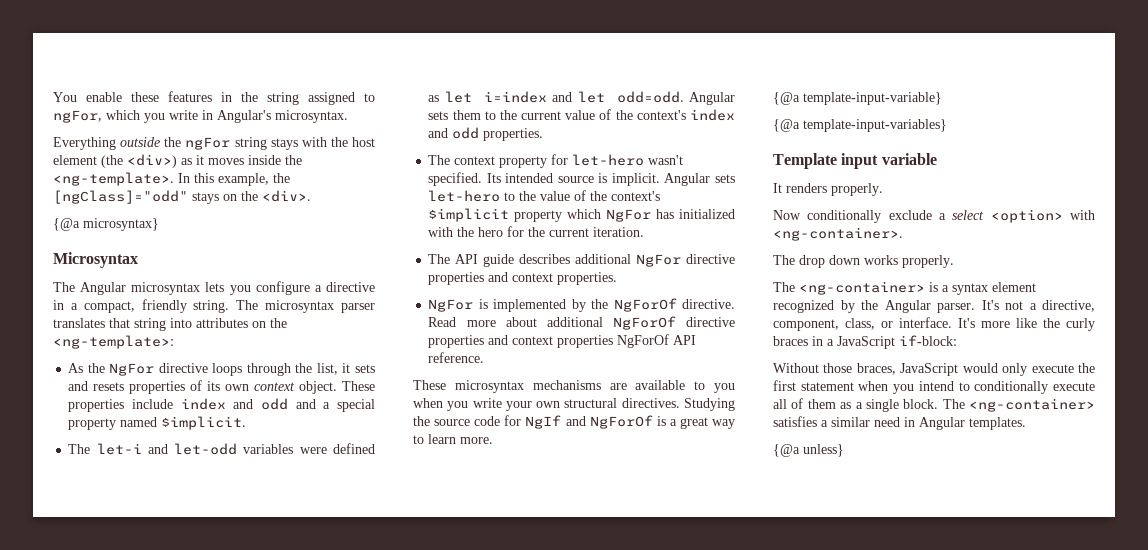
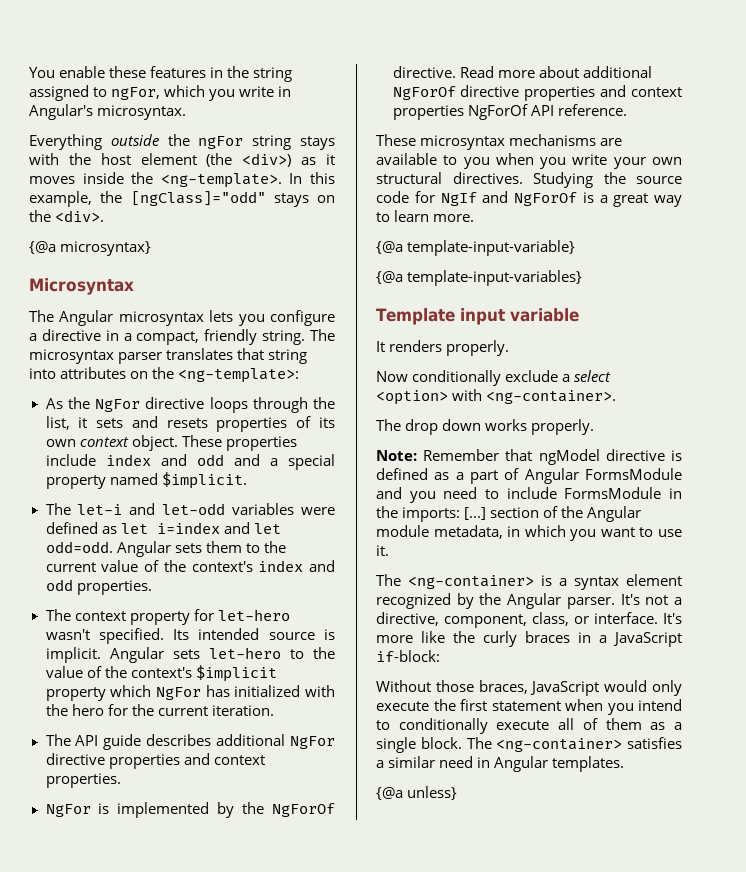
(954, 261) none -> [376,449,682,465] [376,468,682,484] [376,487,682,503] [376,506,642,522] [376,525,682,541] [376,545,389,556] // Note: Remember that ngModel directive is defined as a part of Angular FormsModule and you need to include FormsModule in the imports: [...] section of the Angular module metadata, in which you want to use it.

